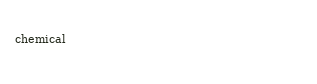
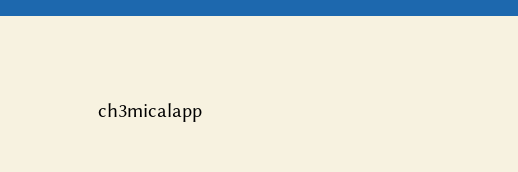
[15,34,66,43] chemical -> [98,103,202,122] ch3micalapp

